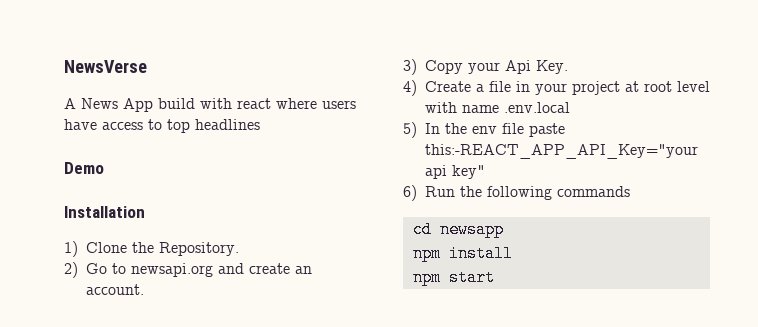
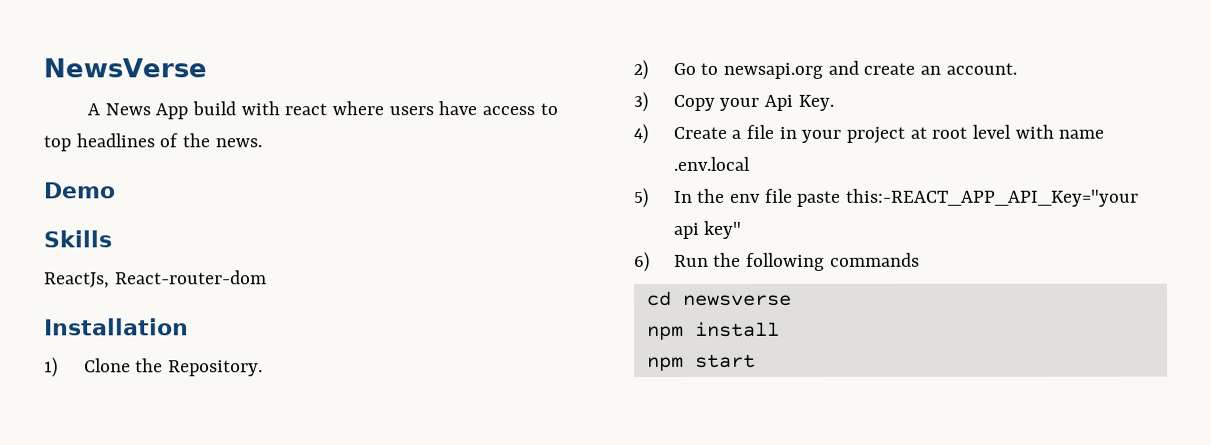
[64,162,104,174] // Demo -> [159,133,262,148] [43,182,115,199] [44,230,113,248] [44,270,267,289] of the news. // Demo // Skills // ReactJs, React-router-dom
[439,221,504,238] newsapp -> [682,294,792,306] newsverse

